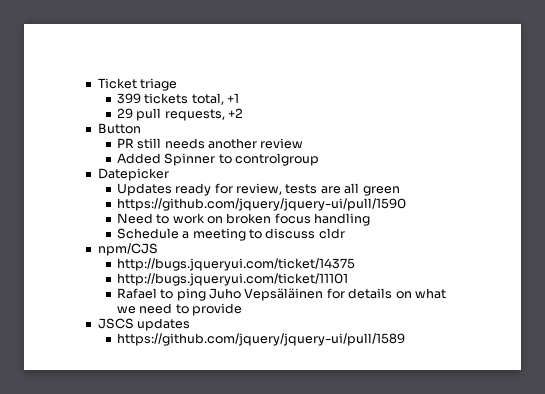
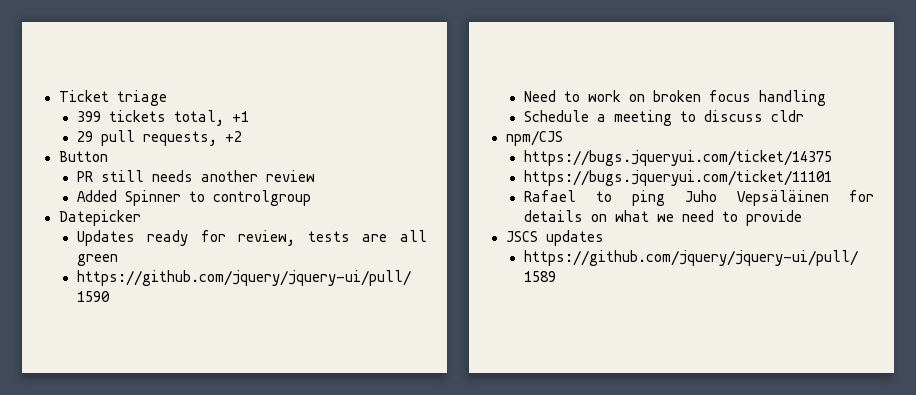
[116,258,355,271] [116,273,348,286] http://bugs.jqueryui.com/ticket/14375 // http://bugs.jqueryui.com/ticket/11101 -> [523,150,832,166] [523,170,832,186] https://bugs.jqueryui.com/ticket/14375 // https://bugs.jqueryui.com/ticket/11101

